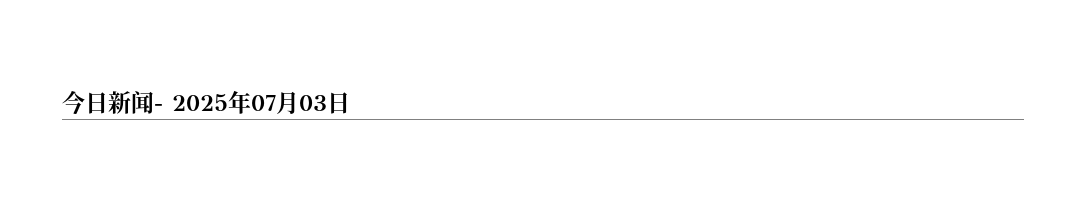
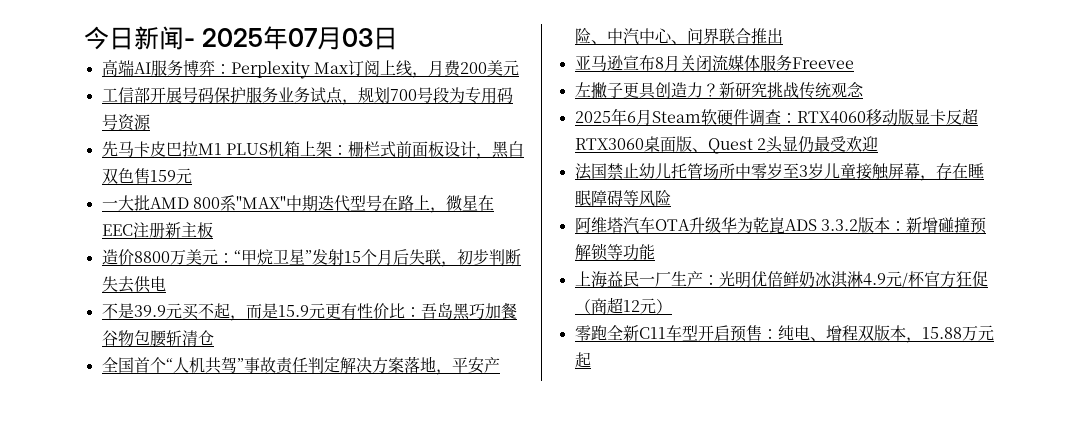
(350, 103) none -> [101,59,519,79] [101,87,513,105] [101,114,151,131] [101,141,524,159] [101,168,192,184] [101,195,494,213] [101,222,213,238] [101,249,521,267] [101,276,166,293] [101,302,517,321] [101,330,214,347] [101,356,500,375] [574,28,783,45] [574,55,854,71] [574,82,864,99] [574,108,978,126] [574,136,878,154] [574,163,984,181] [574,190,671,207] [574,217,986,234] [574,243,655,261] [574,271,988,288] [574,297,672,315] [574,325,994,343] [574,352,591,368] // 高端AI服务博弈：Perplexity Max订阅上线，月费200美元 // 工信部开展号码保护服务业务试点，规划700号段为专用码号资源 // 先马卡皮巴拉M1 PLUS机箱上架：栅栏式前面板设计，黑白双色售159元 // 一大批AMD 800系"MAX"中期迭代型号在路上，微星在EEC注册新主板 // 造价8800万美元：“甲烷卫星”发射15个月后失联，初步判断失去供电 // 不是39.9元买不起，而是15.9元更有性价比：吾岛黑巧加餐谷物包腰斩清仓 // 全国首个“人机共驾”事故责任判定解决方案落地，平安产险、中汽中心、问界联合推出 // 亚马逊宣布8月关闭流媒体服务Freevee // 左撇子更具创造力？新研究挑战传统观念 // 2025年6月Steam软硬件调查：RTX4060移动版显卡反超RTX3060桌面版、Quest 2头显仍最受欢迎 // 法国禁止幼儿托管场所中零岁至3岁儿童接触屏幕，存在睡眠障碍等风险 // 阿维塔汽车OTA升级华为乾崑ADS 3.3.2版本：新增碰撞预解锁等功能 // 上海益民一厂生产：光明优倍鲜奶冰淇淋4.9元/杯官方狂促（商超12元） // 零跑全新C11车型开启预售：纯电、增程双版本，15.88万元起

